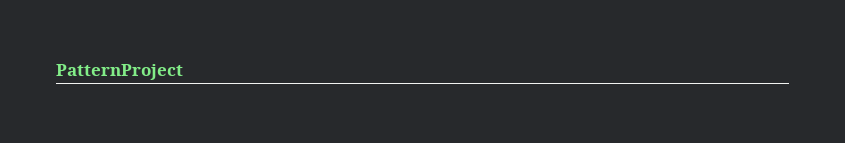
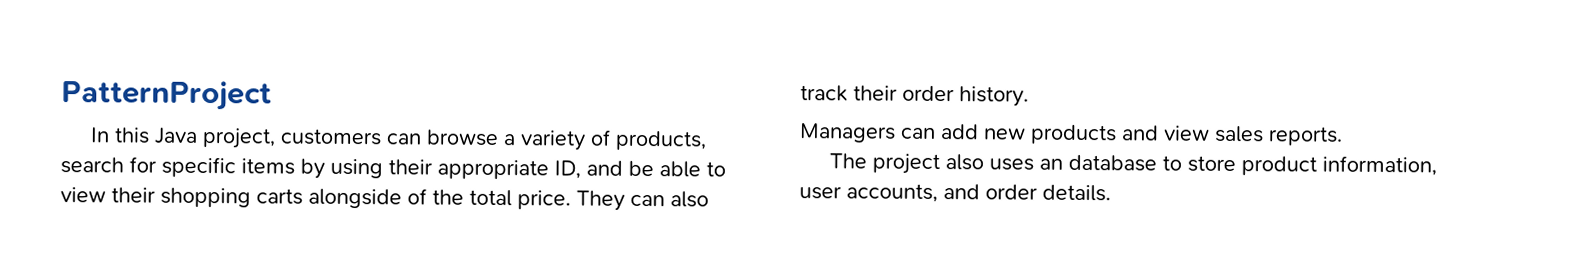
(183, 72) none -> [90,127,708,151] [60,156,726,180] [60,187,709,211] [800,85,1029,107] [799,123,1343,146] [829,153,1438,176] [799,183,1111,203] // In this Java project, customers can browse a variety of products, search for specific items by using their appropriate ID, and be able to view their shopping carts alongside of the total price. They can also track their order history. // Managers can add new products and view sales reports. // The project also uses an database to store product information, user accounts, and order details.

